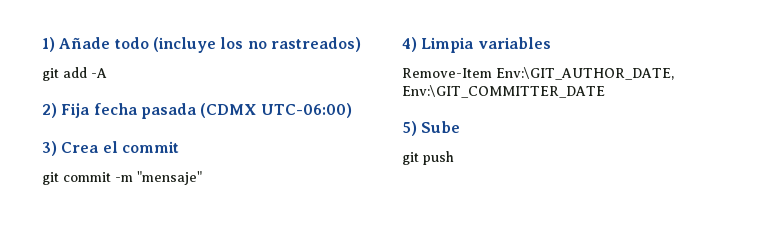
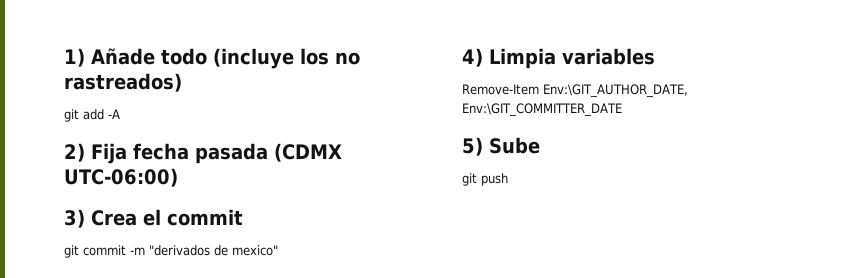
[137,171,202,185] "mensaje" -> [149,245,278,256] "derivados de mexico"

